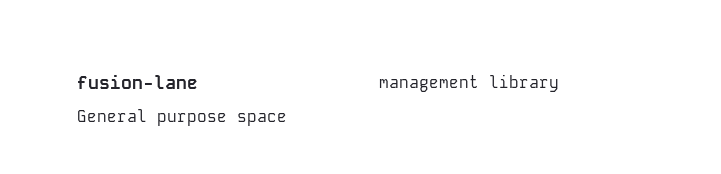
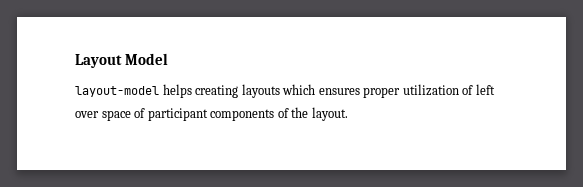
[77,74,198,89] [77,109,287,126] [379,74,559,92] fusion-lane // General purpose space management library -> [75,53,169,68] [75,84,495,98] [75,107,348,121] Layout Model // layout-model helps creating layouts which ensures proper utilization of left over space of participant components of the layout.

